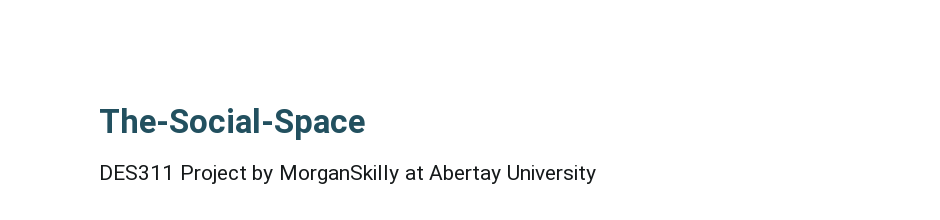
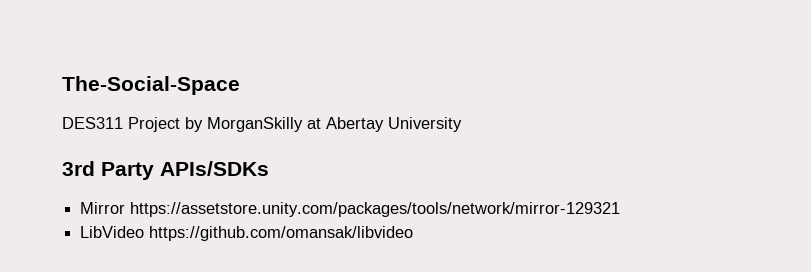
(597, 174) none -> [62,161,269,180] [80,202,621,217] [80,226,414,241] // 3rd Party APIs/SDKs // Mirror https://assetstore.unity.com/packages/tools/network/mirror-129321 // LibVideo https://github.com/omansak/libvideo

